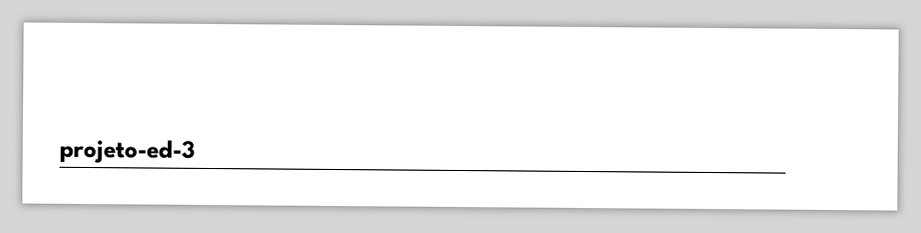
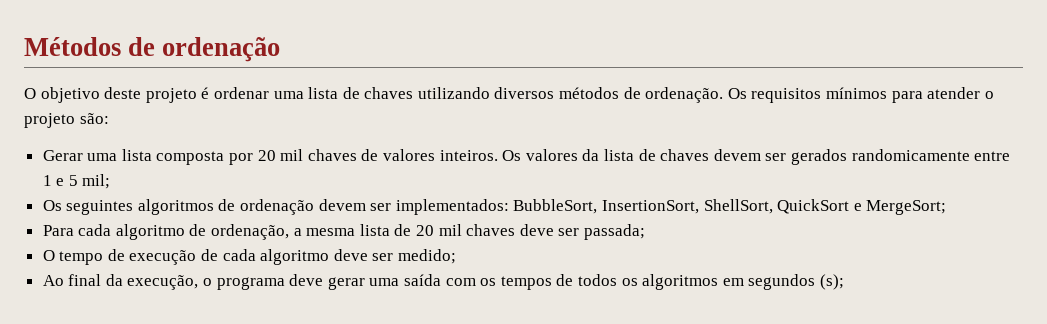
[59,138,195,164] projeto-ed-3 -> [24,37,281,62] [24,87,994,103] [24,113,109,128] [42,149,1011,165] [42,174,111,189] [42,199,947,215] [42,224,645,240] [42,249,457,265] [42,274,844,290] Métodos de ordenação // O objetivo deste projeto é ordenar uma lista de chaves utilizando diversos métodos de ordenação. Os requisitos mínimos para atender o projeto são: // Gerar uma lista composta por 20 mil chaves de valores inteiros. Os valores da lista de chaves devem ser gerados randomicamente entre 1 e 5 mil; // Os seguintes algoritmos de ordenação devem ser implementados: BubbleSort, InsertionSort, ShellSort, QuickSort e MergeSort; // Para cada algoritmo de ordenação, a mesma lista de 20 mil chaves deve ser passada; // O tempo de execução de cada algoritmo deve ser medido; // Ao final da execução, o programa deve gerar uma saída com os tempos de todos os algoritmos em segundos (s);

